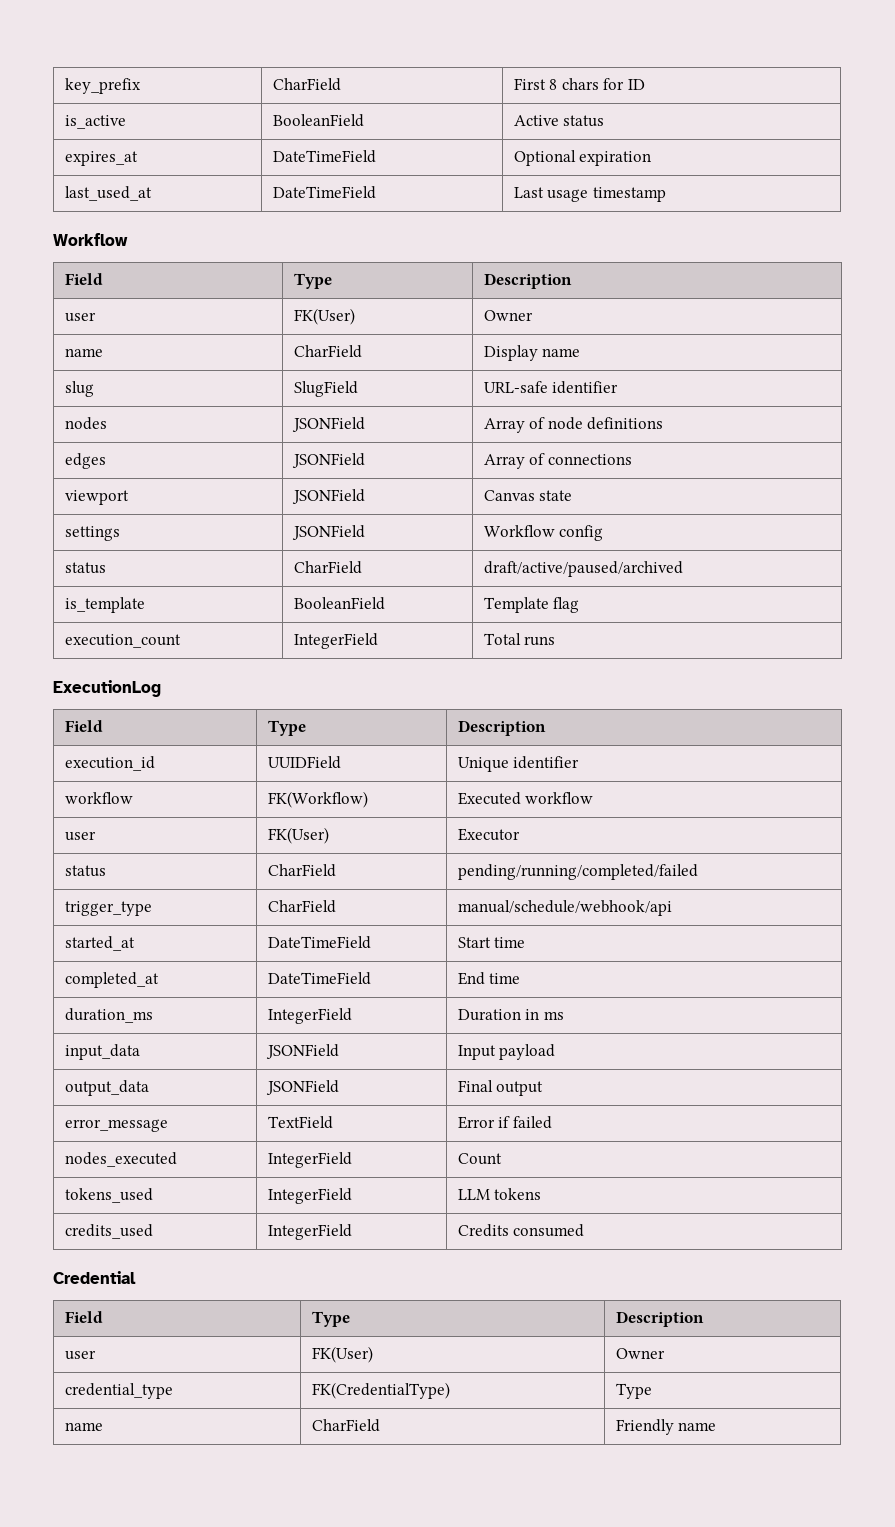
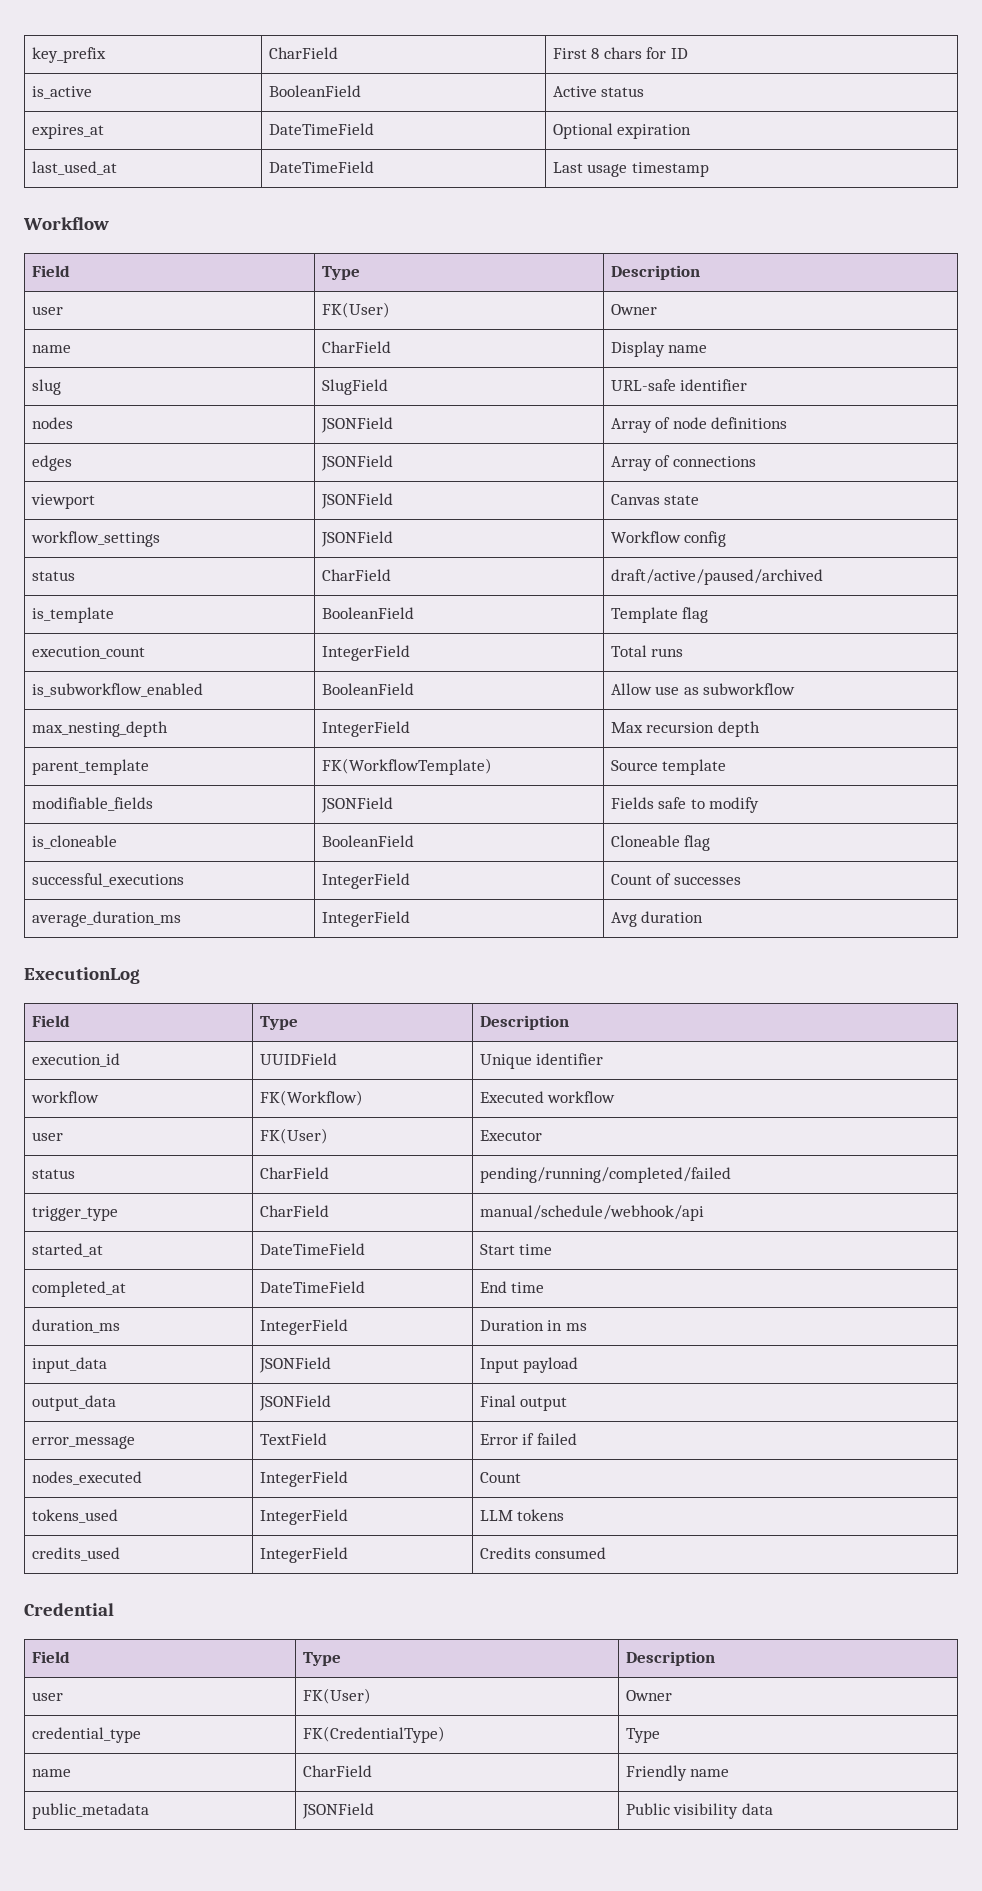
[64,526,120,541] settings -> [30,531,160,547] workflow_settings
(556, 641) none -> [31,683,203,697] [321,683,414,695] [610,683,796,695] [31,721,168,737] [321,721,410,737] [610,721,760,737] [31,759,149,775] [321,758,492,775] [610,759,727,775] [31,797,153,811] [320,797,393,813] [610,797,760,813] [31,835,117,849] [321,835,414,847] [610,835,711,851] [31,873,184,887] [321,873,410,889] [610,873,741,885] [31,911,181,927] [321,911,410,927] [610,911,704,927] // is_subworkflow_enabled | BooleanField | Allow use as subworkflow // max_nesting_depth | IntegerField | Max recursion depth // parent_template | FK(WorkflowTemplate) | Source template // modifiable_fields | JSONField | Fields safe to modify // is_cloneable | BooleanField | Cloneable flag // successful_executions | IntegerField | Count of successes // average_duration_ms | IntegerField | Avg duration
(717, 1426) none -> [31,1803,149,1819] [301,1803,374,1819] [625,1803,773,1819] // public_metadata | JSONField | Public visibility data

